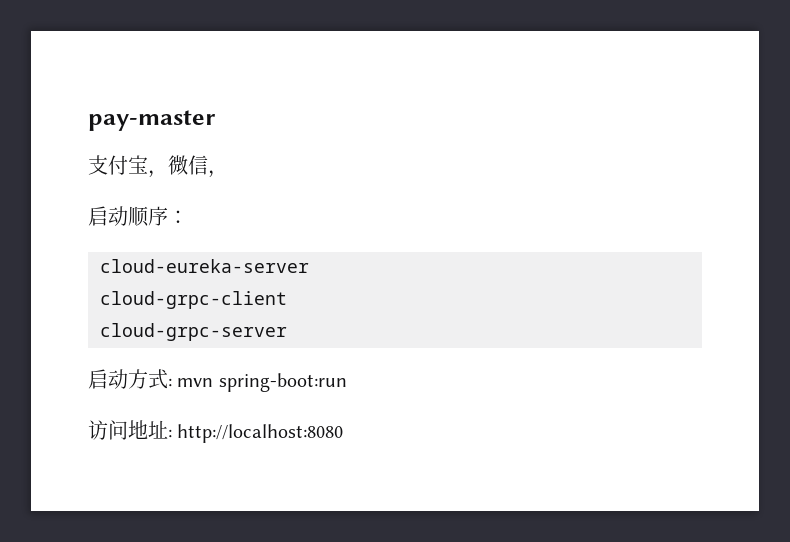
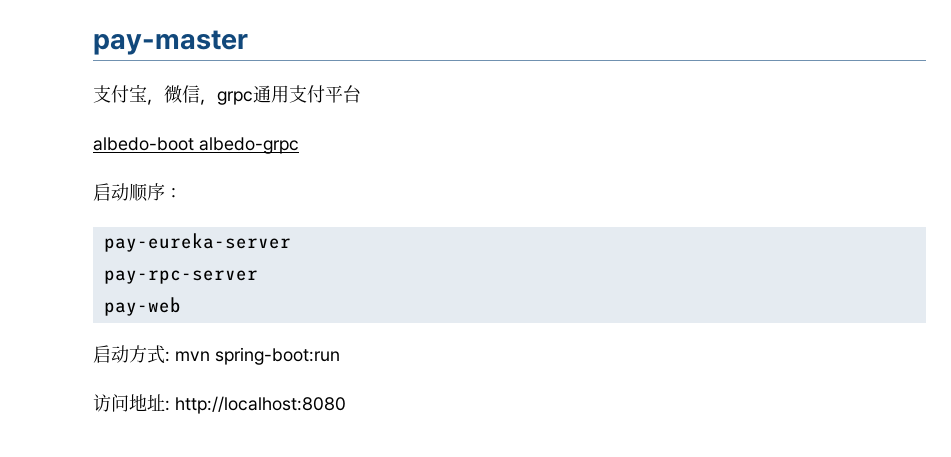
(228, 174) none -> [217,85,361,105] [93,137,299,154] grpc通用支付平台 // albedo-boot albedo-grpc
[100,259,309,273] [100,291,287,309] [100,323,287,341] cloud-eureka-server // cloud-grpc-client // cloud-grpc-server -> [103,233,291,252] [103,270,258,284] [103,297,181,316] pay-eureka-server // pay-rpc-server // pay-web

